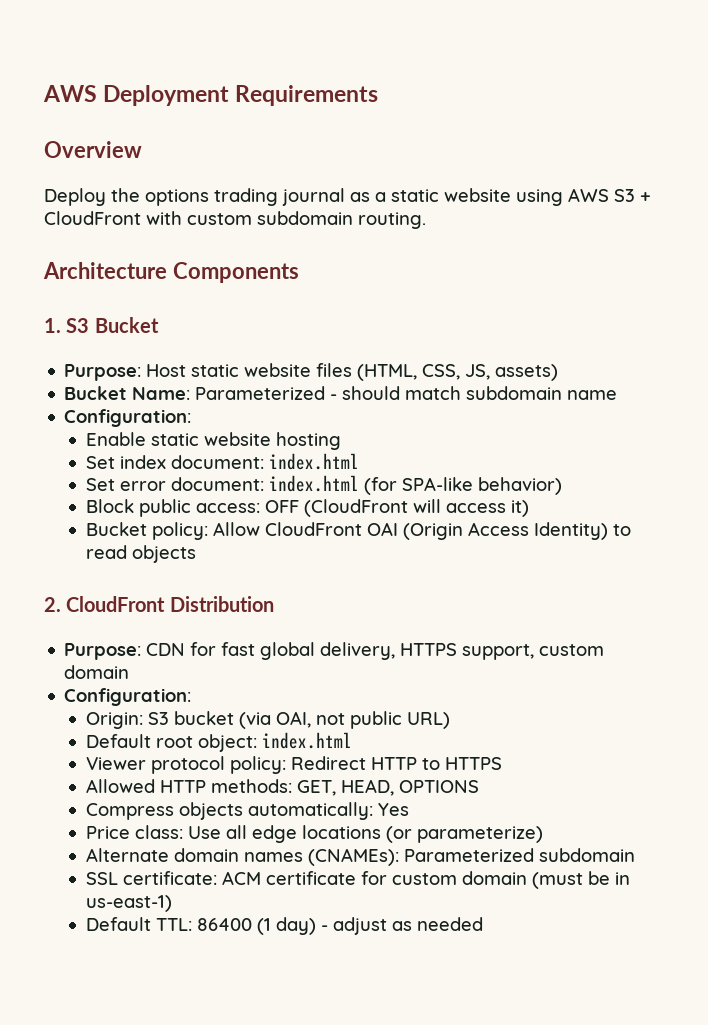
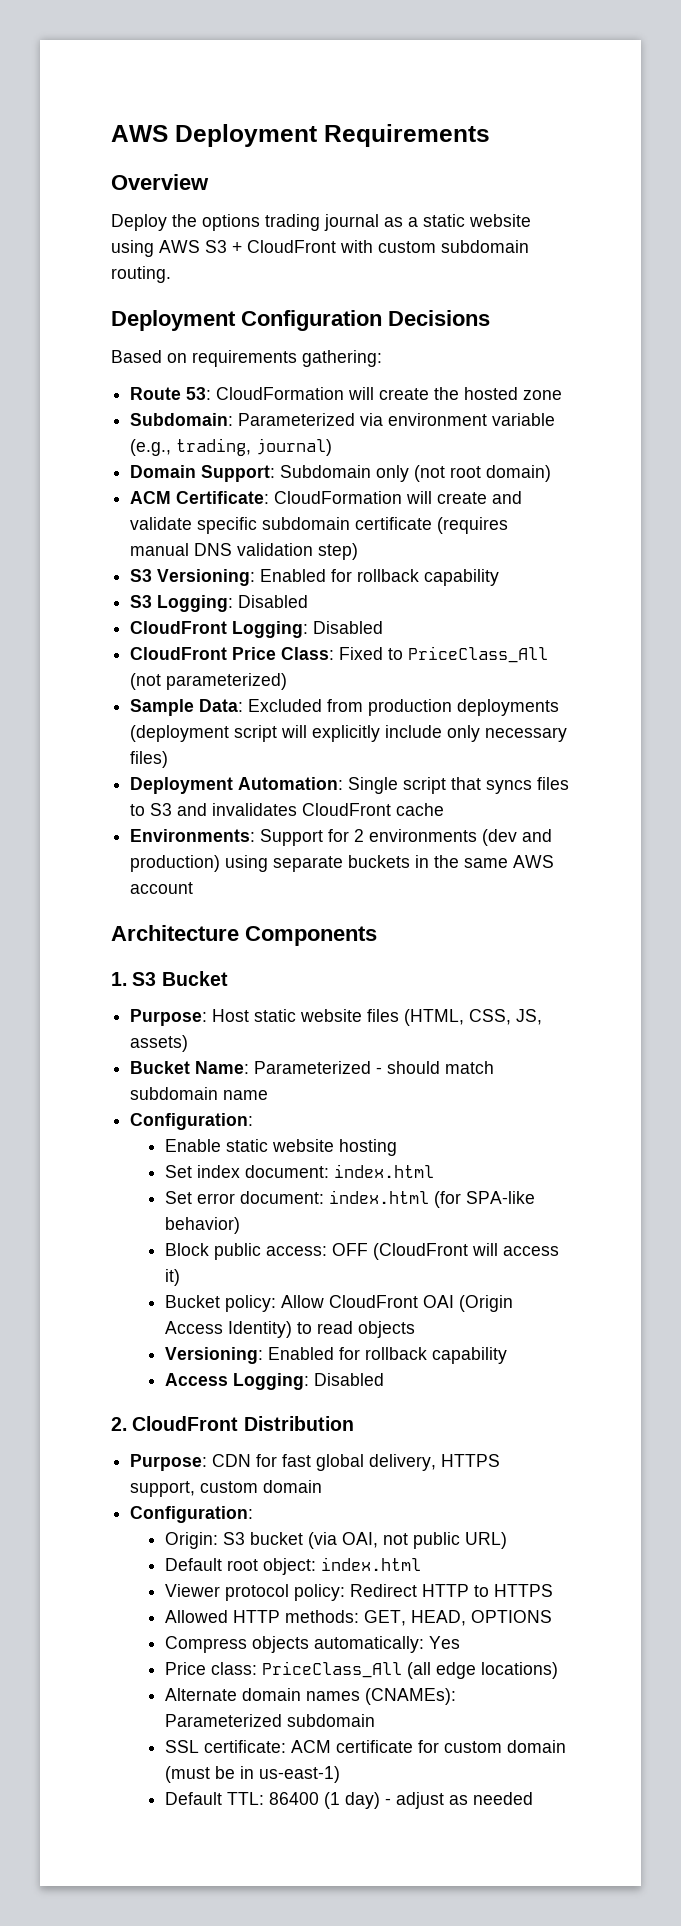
(426, 220) none -> [111,310,490,331] [111,350,382,367] [130,387,563,400] [130,413,556,426] [130,438,333,456] [130,465,552,482] [130,491,523,504] [130,517,509,534] [130,543,359,560] [130,569,500,586] [130,595,309,612] [130,621,384,638] [130,646,549,663] [130,673,288,690] [130,699,560,716] [130,725,568,742] [130,751,169,768] [130,777,570,794] [130,803,445,816] [130,829,553,846] [130,855,555,872] [130,882,194,894] // Deployment Configuration Decisions // Based on requirements gathering: // Route 53: CloudFormation will create the hosted zone // Subdomain: Parameterized via environment variable (e.g., trading, journal) // Domain Support: Subdomain only (not root domain) // ACM Certificate: CloudFormation will create and validate specific subdomain certificate (requires manual DNS validation step) // S3 Versioning: Enabled for rollback capability // S3 Logging: Disabled // CloudFront Logging: Disabled // CloudFront Price Class: Fixed to PriceClass_All (not parameterized) // Sample Data: Excluded from production deployments (deployment script will explicitly include only necessary files) // Deployment Automation: Single script that syncs files to S3 and invalidates CloudFront cache // Environments: Support for 2 environments (dev and production) using separate buckets in the same AWS account
(196, 554) none -> [164,1347,507,1364] [164,1373,384,1390] // Versioning: Enabled for rollback capability // Access Logging: Disabled
[187,825,543,843] Use all edge locations (or parameterize) -> [261,1661,558,1679] PriceClass_All (all edge locations)

